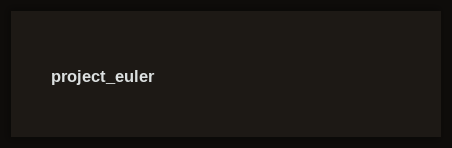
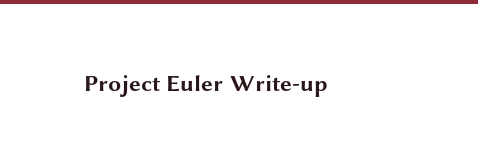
[51,70,155,85] project_euler -> [84,75,328,97] Project Euler Write-up

